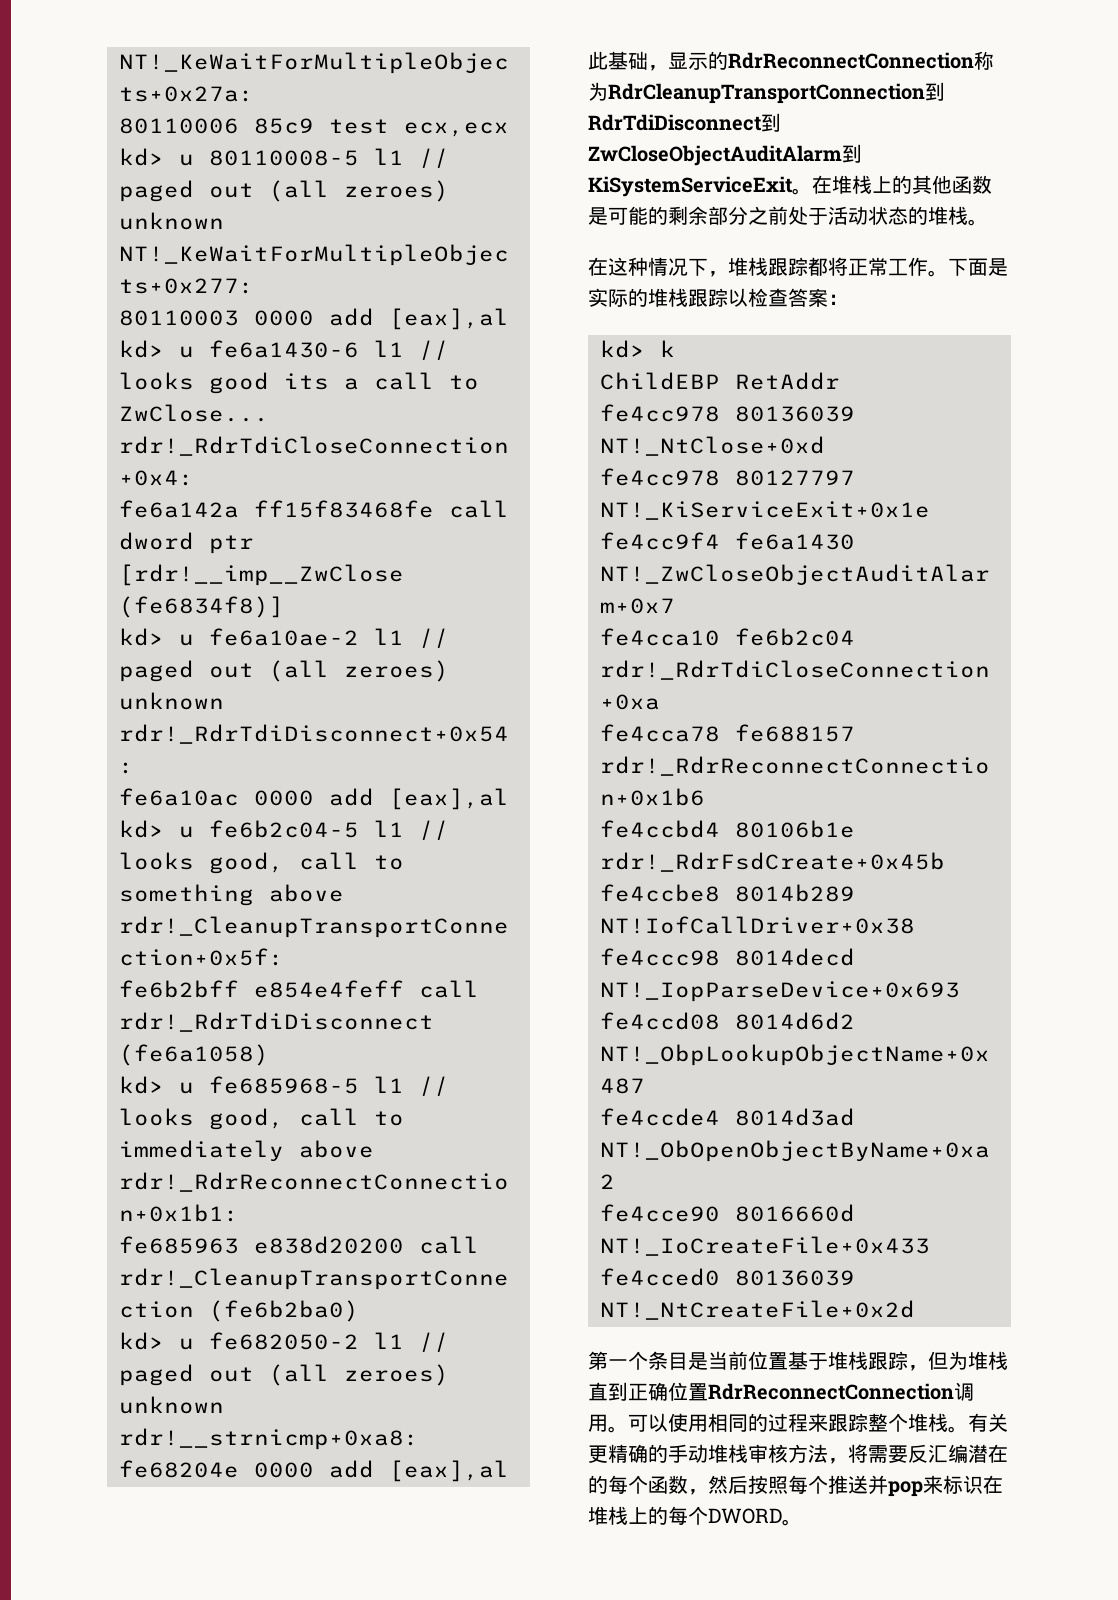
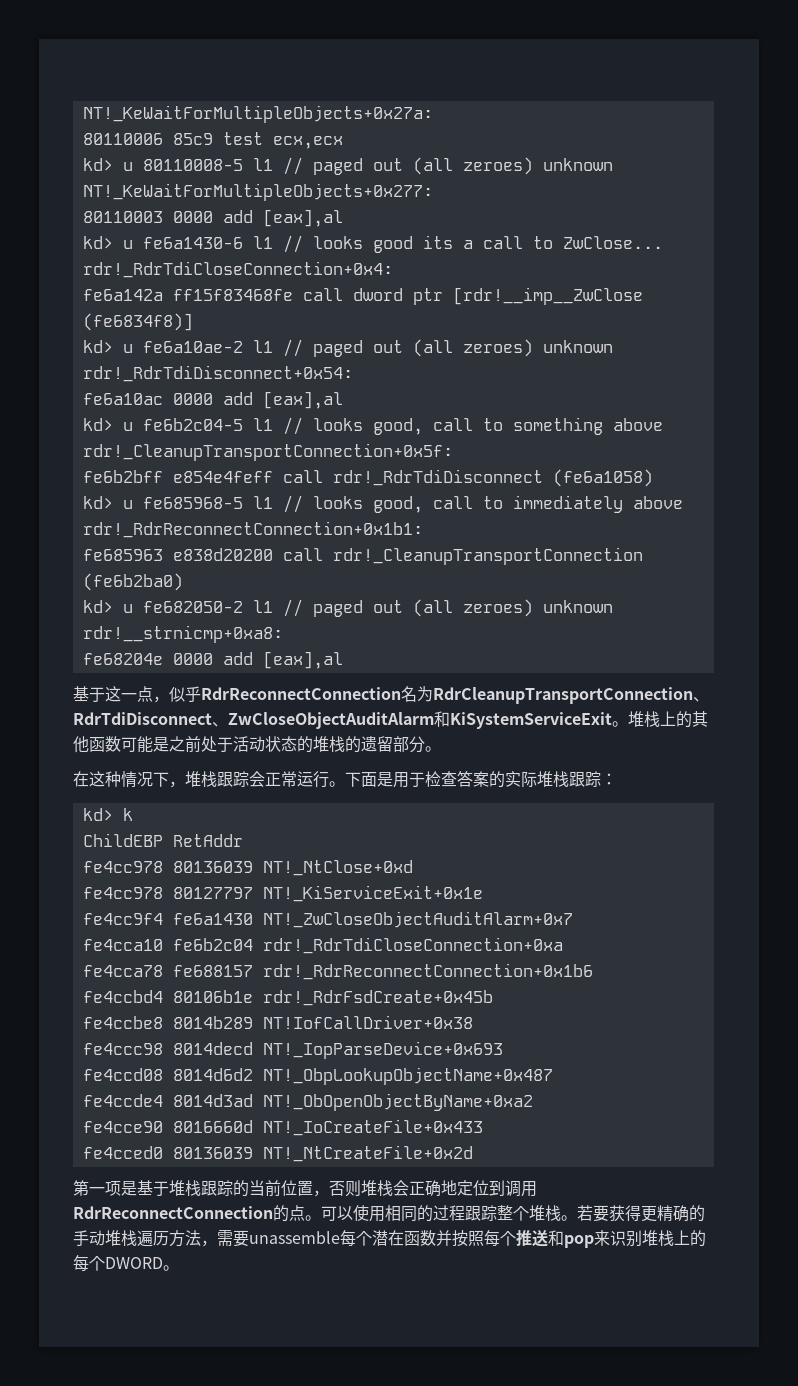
[588,51,994,71] [588,82,945,104] [588,113,781,132] [588,144,862,166] [588,175,992,197] [588,206,748,225] 此基础，显示的RdrReconnectConnection称为RdrCleanupTransportConnection到RdrTdiDisconnect到ZwCloseObjectAuditAlarm到KiSystemServiceExit。在堆栈上的其他函数是可能的剩余部分 -> [73,686,709,704] [73,711,708,729] [73,736,169,753] 基于这一点，似乎RdrReconnectConnection名为RdrCleanupTransportConnection、RdrTdiDisconnect、ZwCloseObjectAuditAlarm和KiSystemServiceExit。堆栈上的其他函数可能是
(968, 215) none -> [345,736,425,753] 的遗留部分
[808,257,1008,277] [588,288,828,307] 都将正常工作。下面是实际的堆栈跟踪以检查答案 -> [249,771,601,788] 会正常运行。下面是用于检查答案的实际堆栈跟踪
[628,1351,1008,1371] [588,1382,974,1401] [588,1414,608,1432] 个条目是当前位置基于堆栈跟踪，但为堆栈直到正确位置RdrReconnectConnection调用 -> [105,1180,537,1197] [73,1205,305,1222] 项是基于堆栈跟踪的当前位置，否则堆栈会正确地定位到调用RdrReconnectConnection的点
[808,1413,828,1432] 来 -> (465, 1213) none
[968,1413,1008,1432] 有关 -> [577,1205,641,1222] 若要获得
[748,1444,1008,1464] [588,1475,1003,1497] 审核方法，将需要反汇编潜在的每个函数，然后按照每个推送并pop来标识在 -> [137,1230,642,1248] 遍历方法，需要unassemble每个潜在函数并按照每个推送和pop来识别

